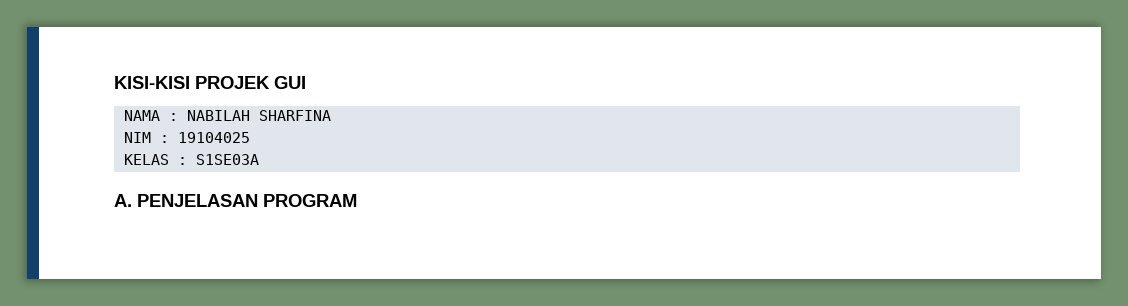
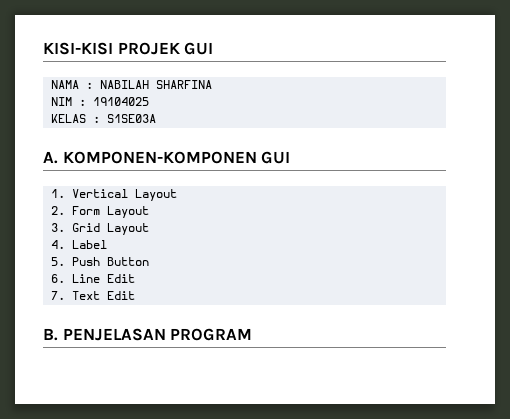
(132, 200) none -> [62,151,291,164] [50,189,177,201] [50,206,149,218] [50,223,149,235] [50,240,107,249] [50,257,149,266] [50,274,135,283] [50,291,135,300] [43,328,58,341] KOMPONEN-KOMPONEN GUI // 1. Vertical Layout // 2. Form Layout // 3. Grid Layout // 4. Label // 5. Push Button // 6. Line Edit // 7. Text Edit // B.

